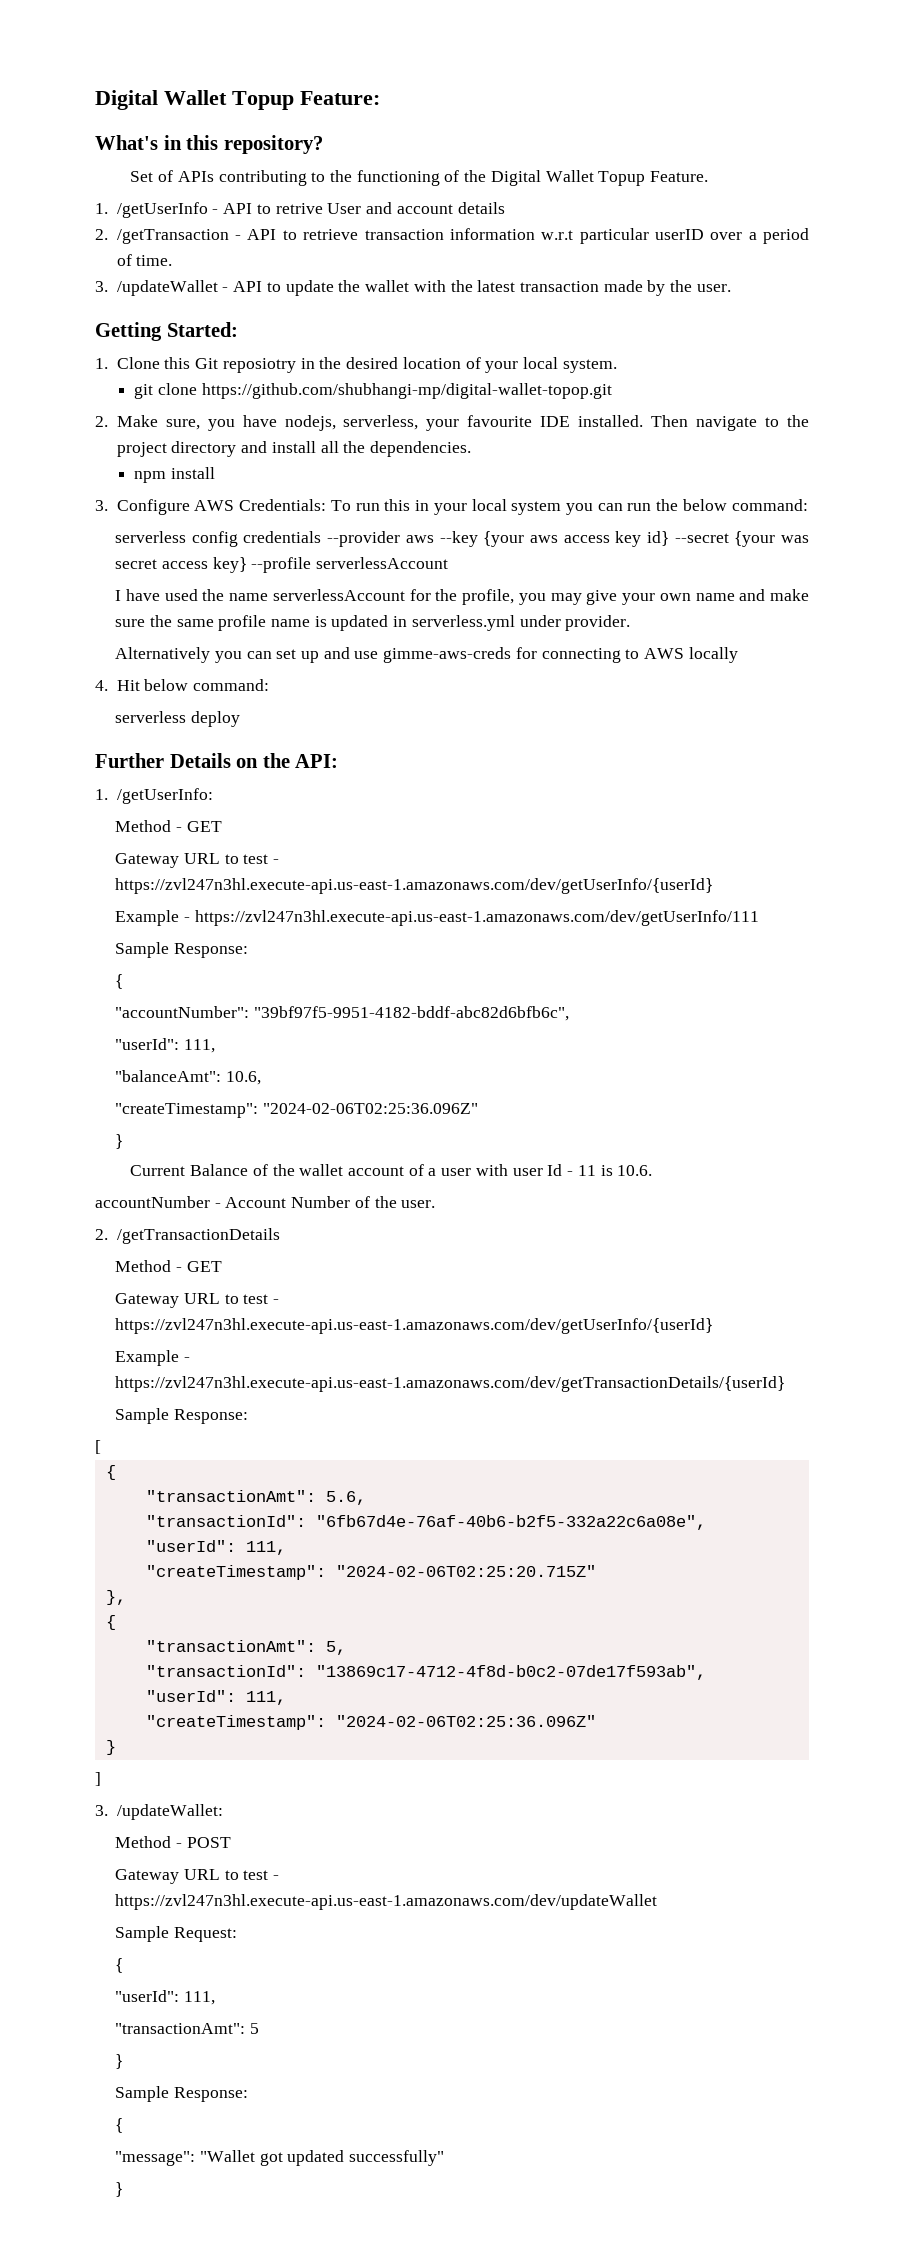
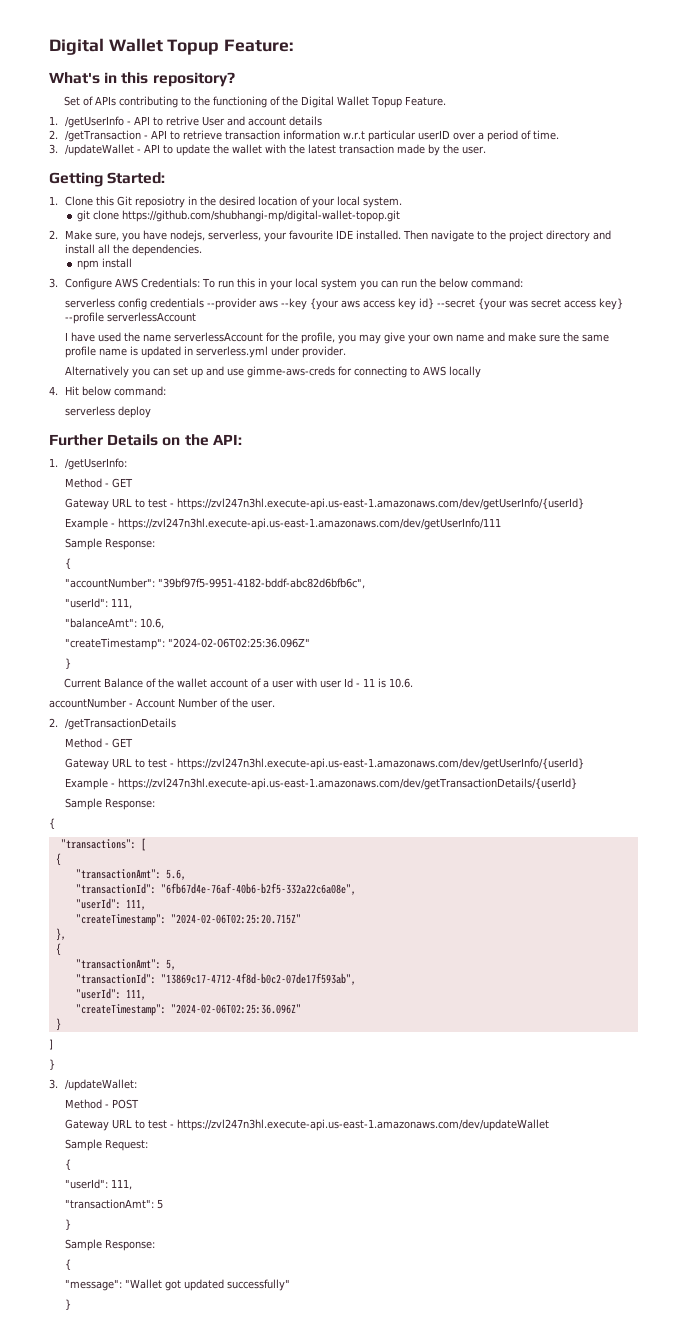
(248, 1416) none -> [49,818,55,829] [60,839,136,849] { // "transactions":
(101, 1779) none -> [49,1059,55,1070] // }

